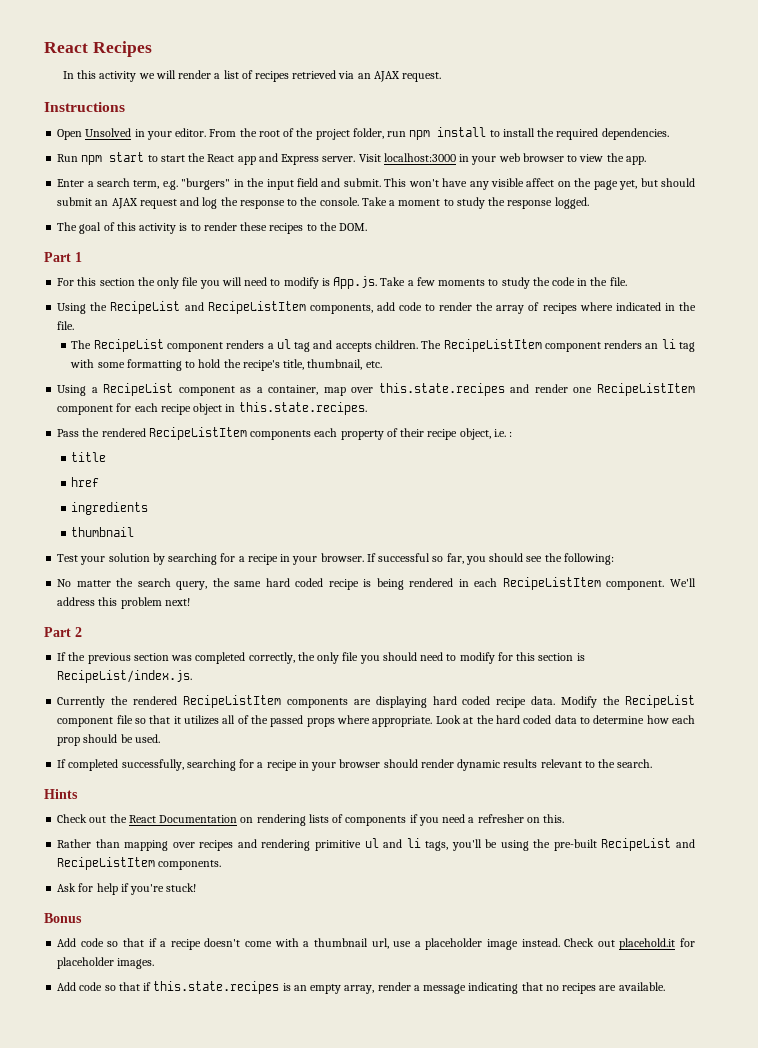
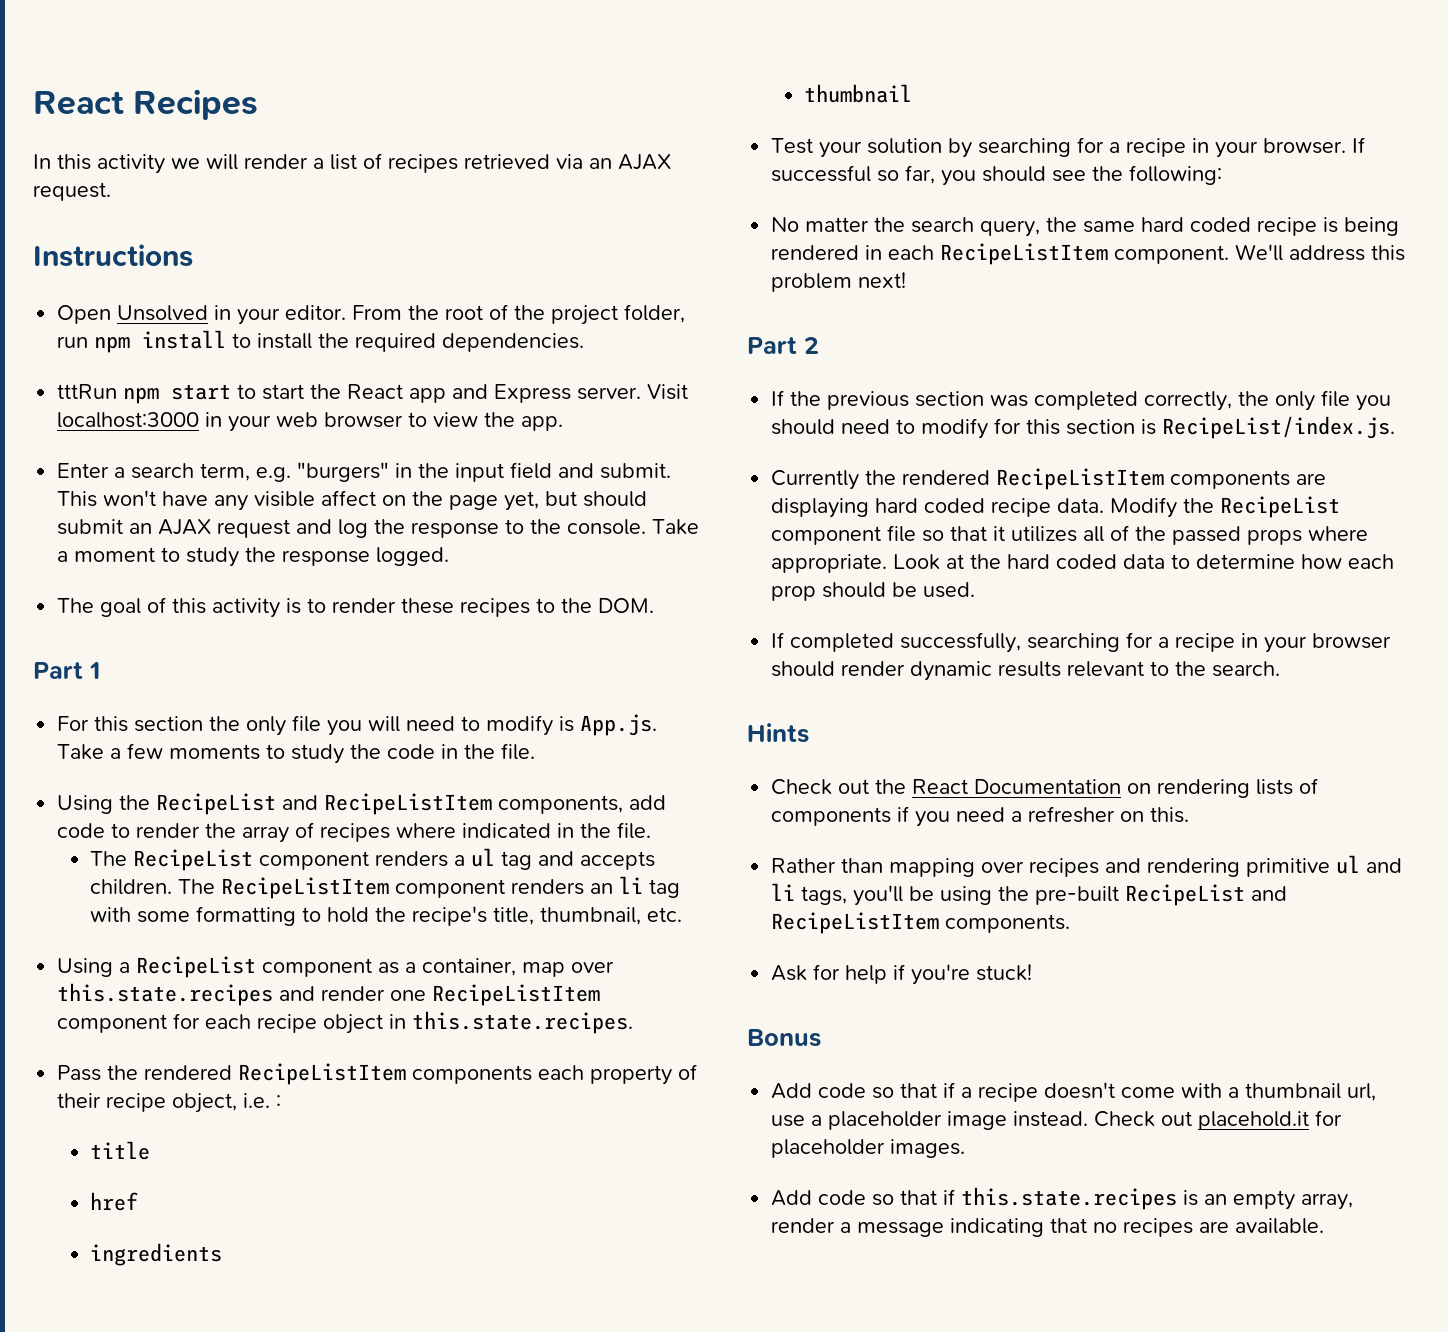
[57,154,79,162] Run -> [57,384,118,399] tttRun

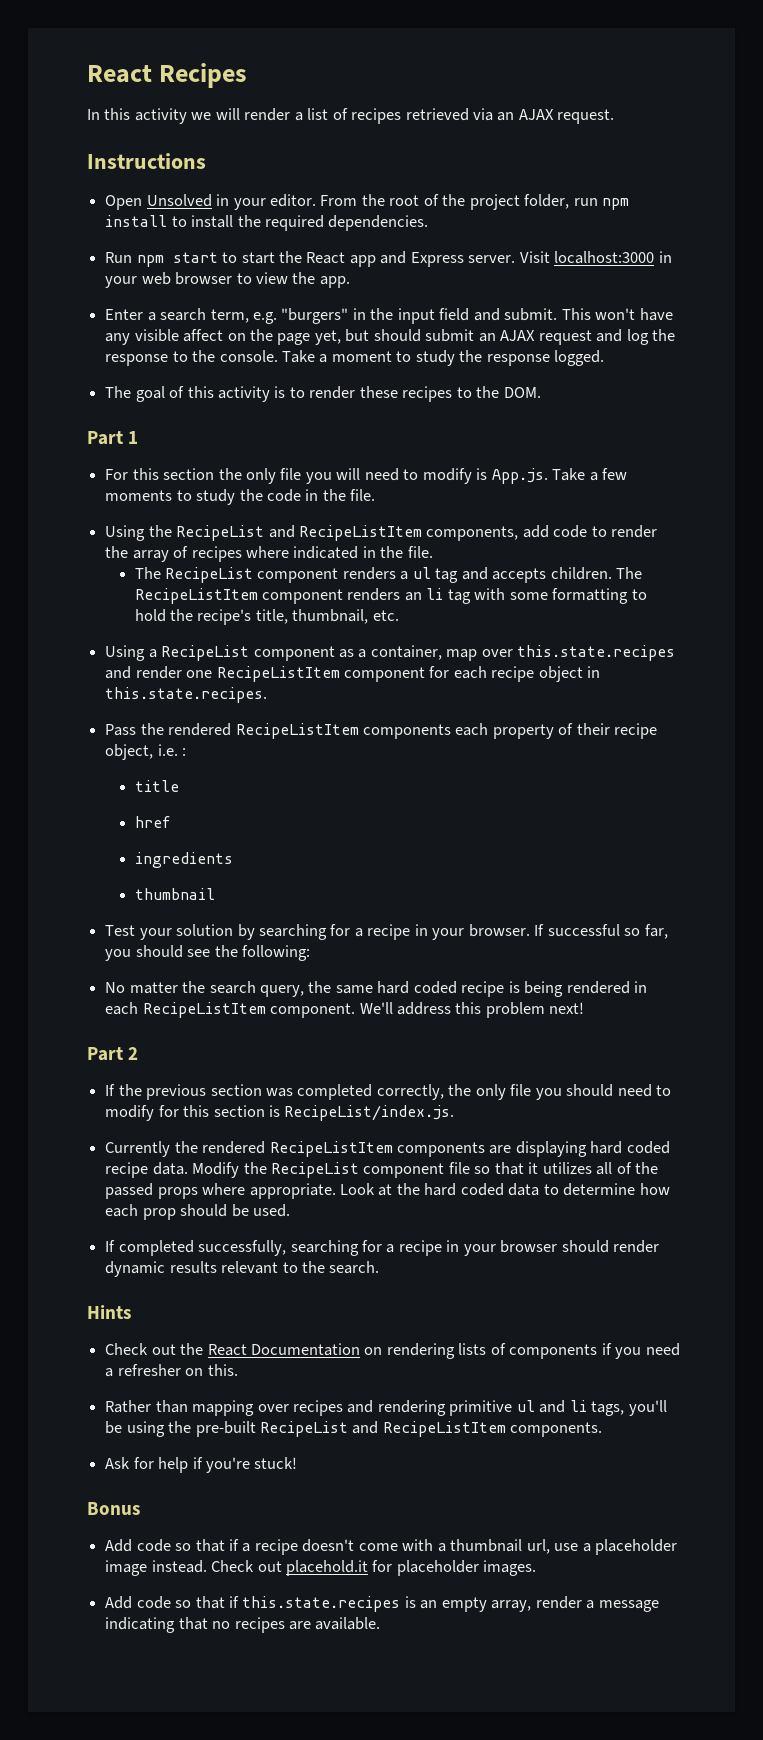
[57,384,118,399] tttRun -> [105,252,133,263] Run

